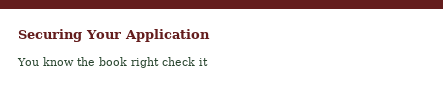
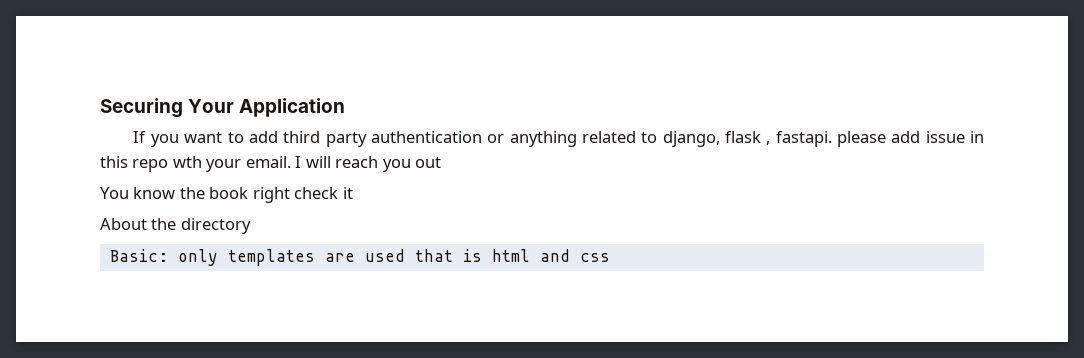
(210, 35) none -> [133,131,984,147] [100,156,442,172] // If you want to add third party authentication or anything related to django, flask , fastapi. please add issue in this repo wth your email. I will reach you out
(208, 62) none -> [100,218,251,234] [109,249,610,266] // About the directory // Basic: only templates are used that is html and css

